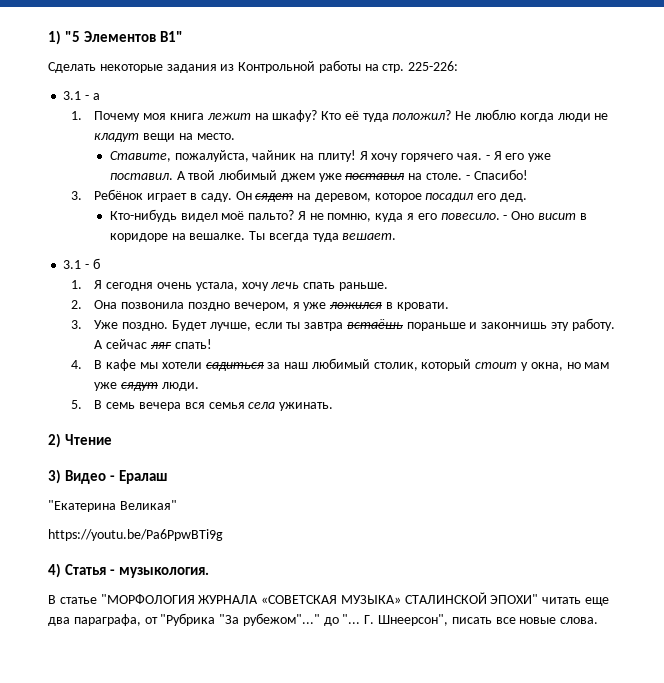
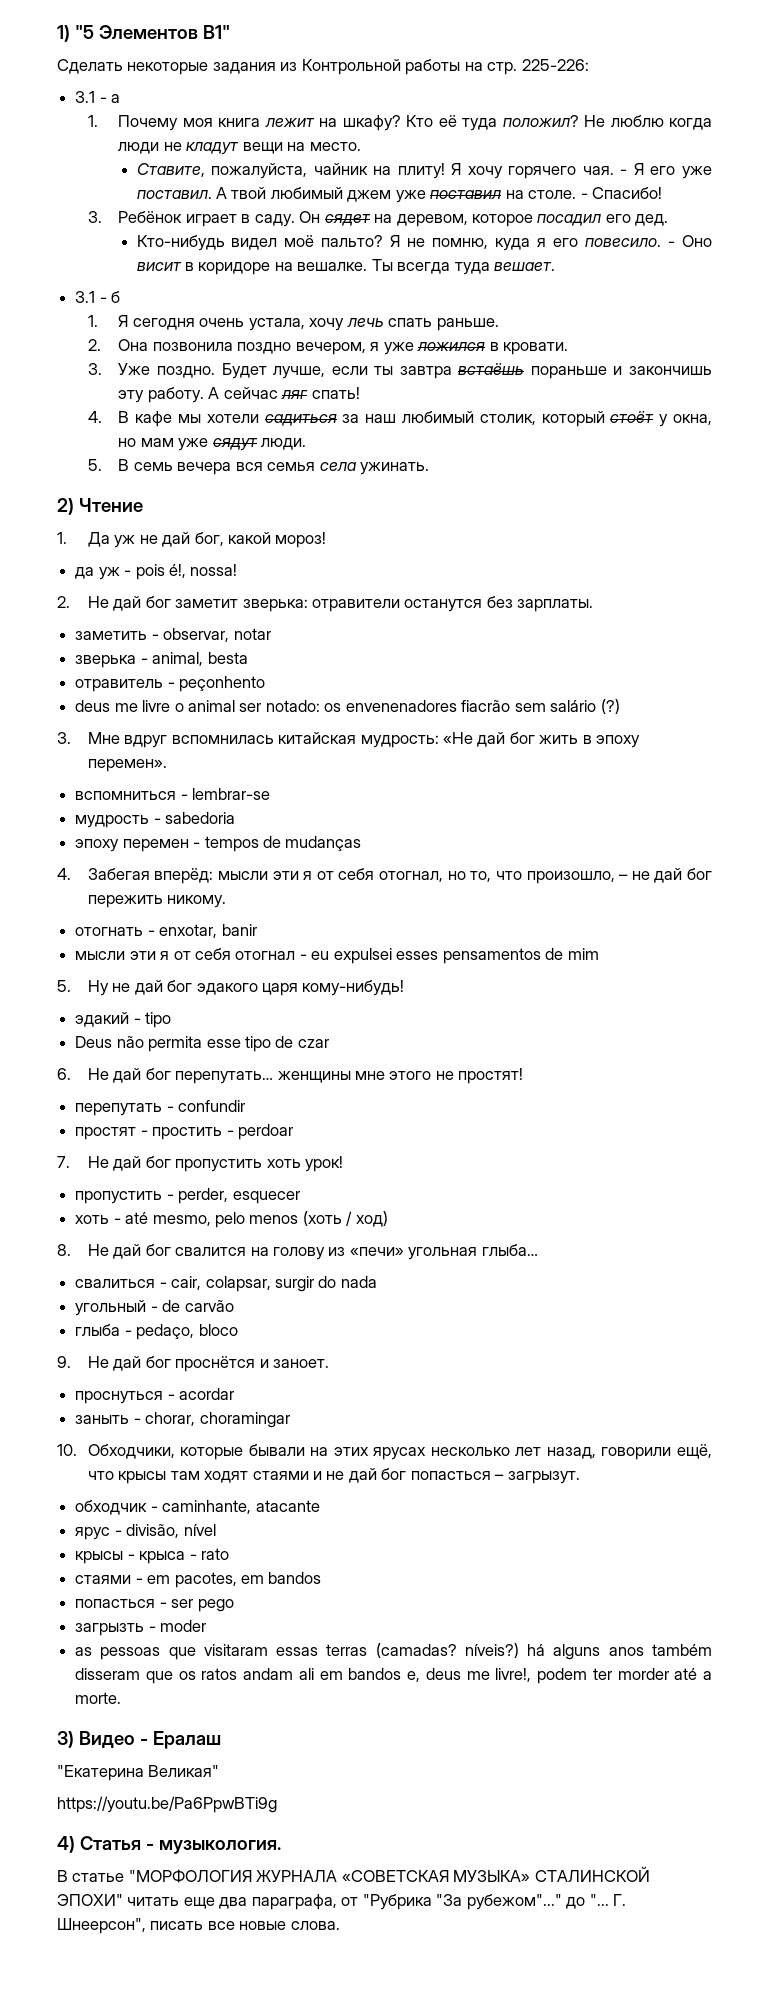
[475,362,518,369] стоит -> [610,411,655,423] стоёт
(113, 439) none -> [57,532,327,548] [75,564,238,580] [57,596,594,612] [75,628,271,642] [75,652,248,668] [75,676,266,692] [75,699,620,714] [57,732,641,748] [87,759,167,772] [75,788,271,800] [75,812,236,828] [75,836,362,852] [57,868,712,884] [87,895,227,908] [75,924,257,938] [75,948,599,964] [57,980,405,996] [75,1012,172,1028] [75,1036,329,1052] [57,1068,524,1084] [75,1100,246,1116] [75,1124,293,1140] [57,1156,343,1172] [75,1188,300,1204] [75,1211,388,1228] [57,1244,538,1260] [75,1276,377,1292] [75,1300,234,1316] [75,1324,238,1340] [57,1356,329,1372] [75,1388,235,1404] [75,1412,290,1428] [57,1444,712,1460] [87,1468,580,1484] [75,1500,320,1515] [75,1524,216,1540] [75,1548,229,1564] [75,1572,322,1588] [75,1599,234,1612] [75,1620,207,1636] [75,1643,712,1660] [75,1668,713,1684] [75,1692,122,1704] // 1. Да уж не дай бог, какой мороз! // да уж - pois é!, nossa! // 2. Не дай бог заметит зверька: отравители останутся без зарплаты. // заметить - observar, notar // зверька - animal, besta // отравитель - peçonhento // deus me livre o animal ser notado: os envenenadores fiacrão sem salário (?) // 3. Мне вдруг вспомнилась китайская мудрость: «Не дай бог жить в эпоху перемен». // вспомниться - lembrar-se // мудрость - sabedoria // эпоху перемен - tempos de mudanças // 4. Забегая вперёд: мысли эти я от себя отогнал, но то, что произошло, – не дай бог пережить никому. // отогнать - enxotar, banir // мысли эти я от себя отогнал - eu expulsei esses pensamentos de mim // 5. Ну не дай бог эдакого царя кому-нибудь! // эдакий - tipo // Deus não permita esse tipo de czar // 6. Не дай бог перепутать… женщины мне этого не простят! // перепутать - confundir // простят - простить - perdoar // 7. Не дай бог пропустить хоть урок! // пропустить - perder, esquecer // хоть - até mesmo, pelo menos (хоть / ход) // 8. Не дай бог свалится на голову из «печи» угольная глыба… // свалиться - cair, colapsar, surgir do nada // угольный - de carvão // глыба - pedaço, bloco // 9. Не дай бог проснётся и заноет. // проснуться - acordar // заныть - chorar, choramingar // 10. Обходчики, которые бывали на этих ярусах несколько лет назад, говорили ещё, что крысы там ходят стаями и не дай бог попасться – загрызут. // обходчик - caminhante, atacante // ярус - divisão, nível // крысы - крыса - rato // стаями - em pacotes, em bandos // попасться - ser pego // загрызть - moder // as pessoas que visitaram essas terras (camadas? níveis?) há alguns anos também disseram que os ratos andam ali em bandos e, deus me livre!, podem ter morder até a morte.

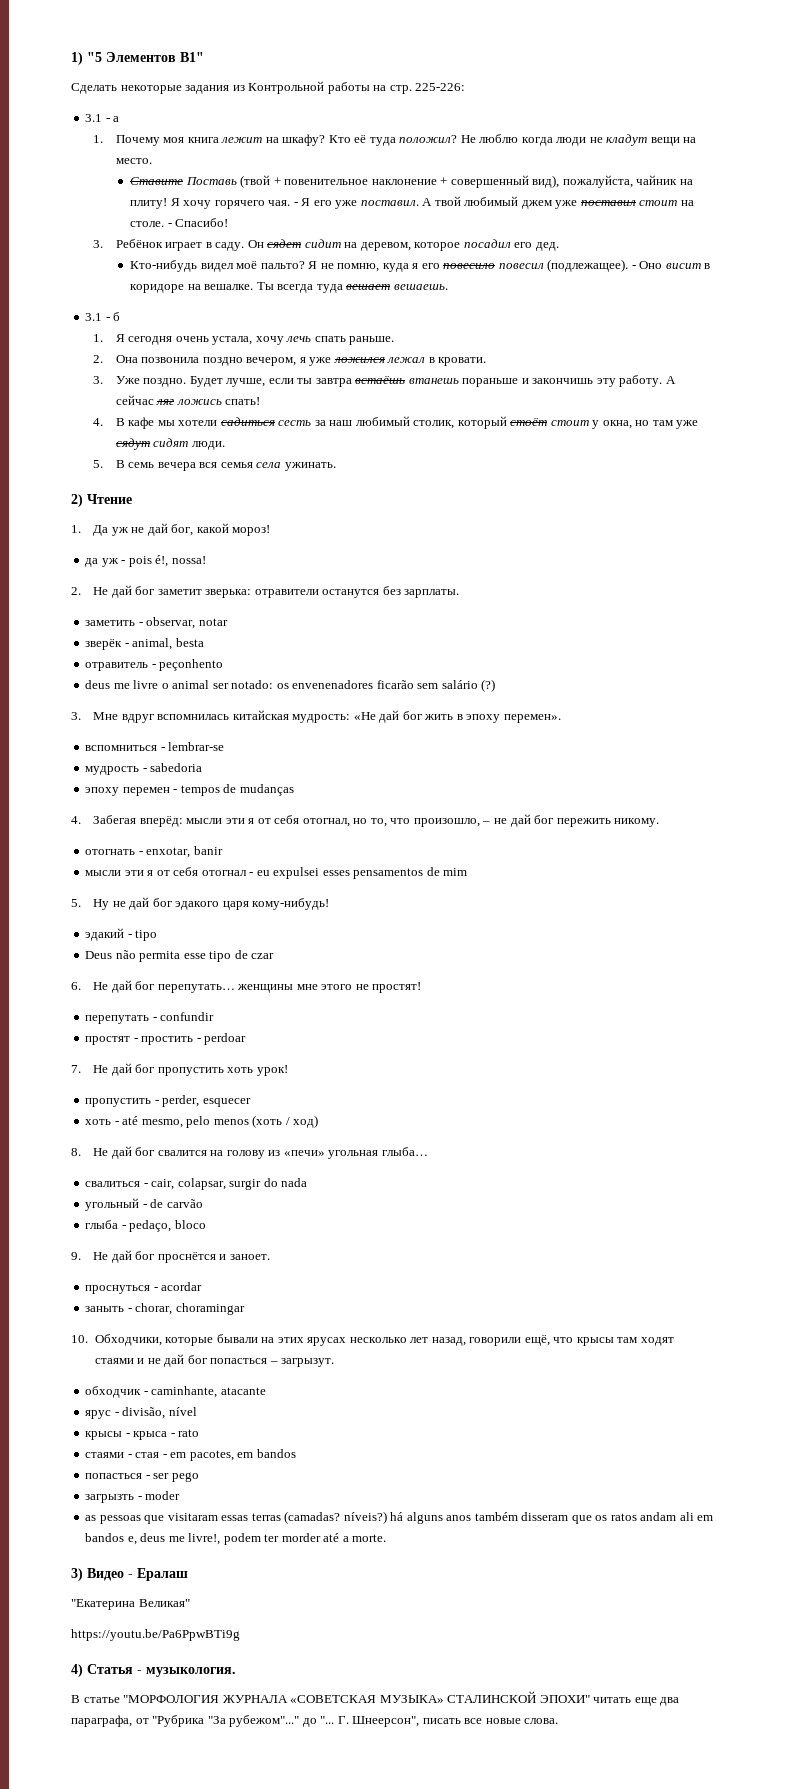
[136,163,205,177] Ставите, -> [130,175,560,188] Ставите Поставь (твой + повенительное наклонение + совершенный вид),
(502, 194) none -> [639,200,678,206] стоит
(371, 220) none -> [304,239,341,248] сидит
[585,238,662,247] повесило. -> [443,259,629,272] повесило повесил (подлежащее).
[494,262,556,271] вешает. -> [346,284,448,290] вешает вешаешь.
(486, 346) none -> [387,357,426,363] лежал
(525, 369) none -> [408,378,459,384] втанешь
(309, 394) none -> [176,399,222,405] ложись
(337, 420) none -> [278,420,312,426] cесть
(655, 417) none -> [550,420,589,426] стоит
[140,438,174,447] мам -> [652,420,673,426] там
(258, 444) none -> [153,438,189,447] сидят
[75,655,137,668] зверька -> [85,639,123,650] зверёк
[461,700,511,712] fiacrão -> [376,680,414,689] ficarão
(143, 1581) none -> [135,1452,167,1458] стая -

